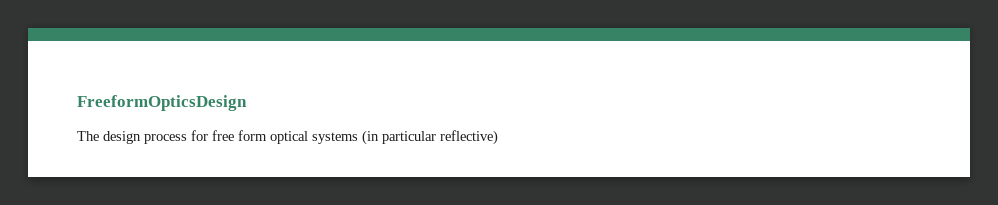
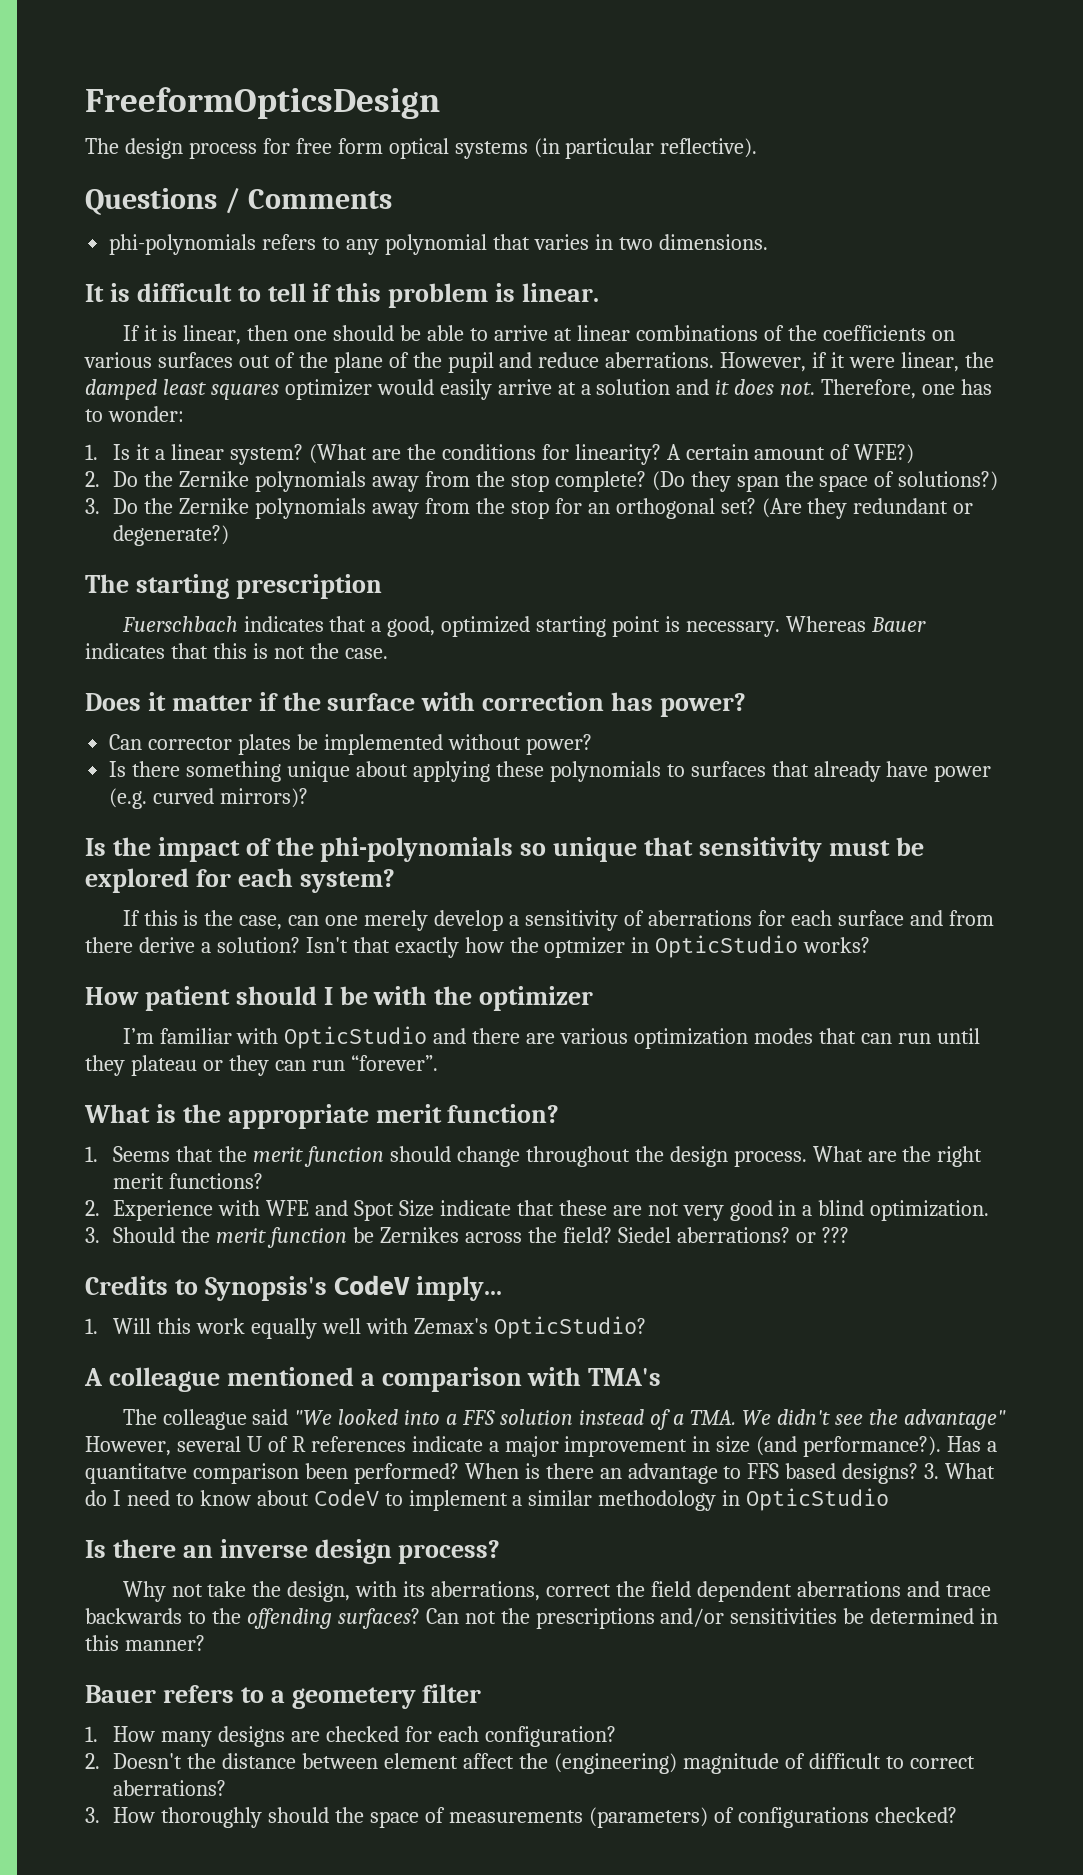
[440,130,498,145] reflective) -> [660,138,758,158] [85,188,392,215] [109,234,768,255] [85,283,599,308] [122,325,955,345] [84,352,994,373] [85,379,993,400] [85,406,184,422] [85,444,915,465] [85,471,999,492] [85,498,974,519] [113,525,230,546] [85,574,382,599] [121,616,926,637] [85,643,388,659] [85,692,746,717] [109,734,592,755] [109,761,992,782] [109,788,309,809] [85,837,924,862] [85,868,395,893] [122,910,994,931] [85,935,871,958] [85,986,594,1011] [122,1026,980,1049] [85,1055,438,1076] [84,1104,560,1129] [85,1146,983,1167] [113,1173,264,1189] [85,1200,990,1221] [85,1227,849,1248] [85,1275,502,1301] [85,1316,646,1339] [84,1367,662,1392] [122,1409,1006,1430] [85,1436,998,1457] [85,1463,996,1484] [85,1488,890,1511] [85,1539,501,1564] [122,1581,991,1602] [85,1608,999,1629] [85,1635,205,1651] [85,1684,482,1709] [85,1726,616,1747] [85,1753,975,1774] [113,1780,227,1796] [85,1807,957,1828] reflective). // Questions / Comments // phi-polynomials refers to any polynomial that varies in two dimensions. // It is difficult to tell if this problem is linear. // If it is linear, then one should be able to arrive at linear combinations of the coefficients on various surfaces out of the plane of the pupil and reduce aberrations. However, if it were linear, the damped least squares optimizer would easily arrive at a solution and it does not. Therefore, one has to wonder: // 1. Is it a linear system? (What are the conditions for linearity? A certain amount of WFE?) // 2. Do the Zernike polynomials away from the stop complete? (Do they span the space of solutions?) // 3. Do the Zernike polynomials away from the stop for an orthogonal set? (Are they redundant or degenerate?) // The starting prescription // Fuerschbach indicates that a good, optimized starting point is necessary. Whereas Bauer indicates that this is not the case. // Does it matter if the surface with correction has power? // Can corrector plates be implemented without power? // Is there something unique about applying these polynomials to surfaces that already have power (e.g. curved mirrors)? // Is the impact of the phi-polynomials so unique that sensitivity must be explored for each system? // If this is the case, can one merely develop a sensitivity of aberrations for each surface and from there derive a solution? Isn't that exactly how the optmizer in OpticStudio works? // How patient should I be with the optimizer // I’m familiar with OpticStudio and there are various optimization modes that can run until they plateau or they can run “forever”. // What is the appropriate merit function? // 1. Seems that the merit function should change throughout the design process. What are the right merit functions? // 2. Experience with WFE and Spot Size indicate that these are not very good in a blind optimization. // 3. Should the merit function be Zernikes across the field? Siedel aberrations? or ??? // Credits to Synopsis's CodeV imply... // 1. Will this work equally well with Zemax's OpticStudio? // A colleague mentioned a comparison with TMA's // The colleague said "We looked into a FFS solution instead of a TMA. We didn't see the advantage" However, several U of R references indicate a major improvement in size (and performance?). Has a quantitatve comparison been performed? When is there an advantage to FFS based designs? 3. What do I need to know about CodeV to implement a similar methodology in OpticStudio // Is there an inverse design process? // Why not take the design, with its aberrations, correct the field dependent aberrations and trace backwards to the offending surfaces? Can not the prescriptions and/or sensitivities be determined in this manner? // Bauer refers to a geometery filter // 1. How many designs are checked for each configuration? // 2. Doesn't the distance between element affect the (engineering) magnitude of difficult to correct aberrations? // 3. How thoroughly should the space of measurements (parameters) of configurations checked?

